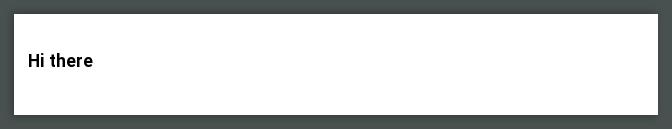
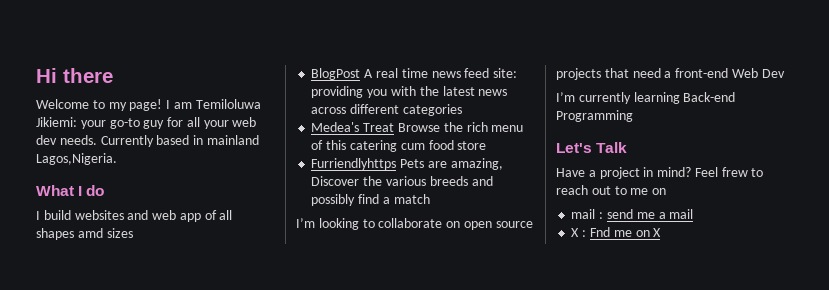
(93, 60) none -> [36,99,261,111] [36,117,257,129] [36,135,259,147] [36,153,117,165] [36,185,105,196] [36,210,233,222] [36,228,133,240] [311,68,518,80] [311,86,508,98] [311,104,462,116] [311,122,524,132] [311,140,487,152] [311,158,503,170] [311,176,493,186] [311,194,430,206] [296,218,533,230] [556,68,785,80] [556,92,736,104] [556,110,633,122] [556,142,628,153] [556,167,764,179] [556,185,667,195] [571,209,694,219] [571,227,662,237] // Welcome to my page! I am Temiloluwa Jikiemi: your go-to guy for all your web dev needs. Currently based in mainland Lagos,Nigeria. // What I do // I build websites and web app of all shapes amd sizes // BlogPost A real time news feed site: providing you with the latest news across different categories // Medea's Treat Browse the rich menu of this catering cum food store // Furriendlyhttps Pets are amazing, Discover the various breeds and possibly find a match // I’m looking to collaborate on open source projects that need a front-end Web Dev // I’m currently learning Back-end Programming // Let's Talk // Have a project in mind? Feel frew to reach out to me on // mail : send me a mail // X : Fnd me on X

